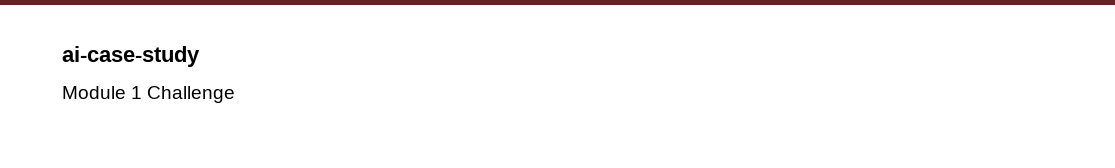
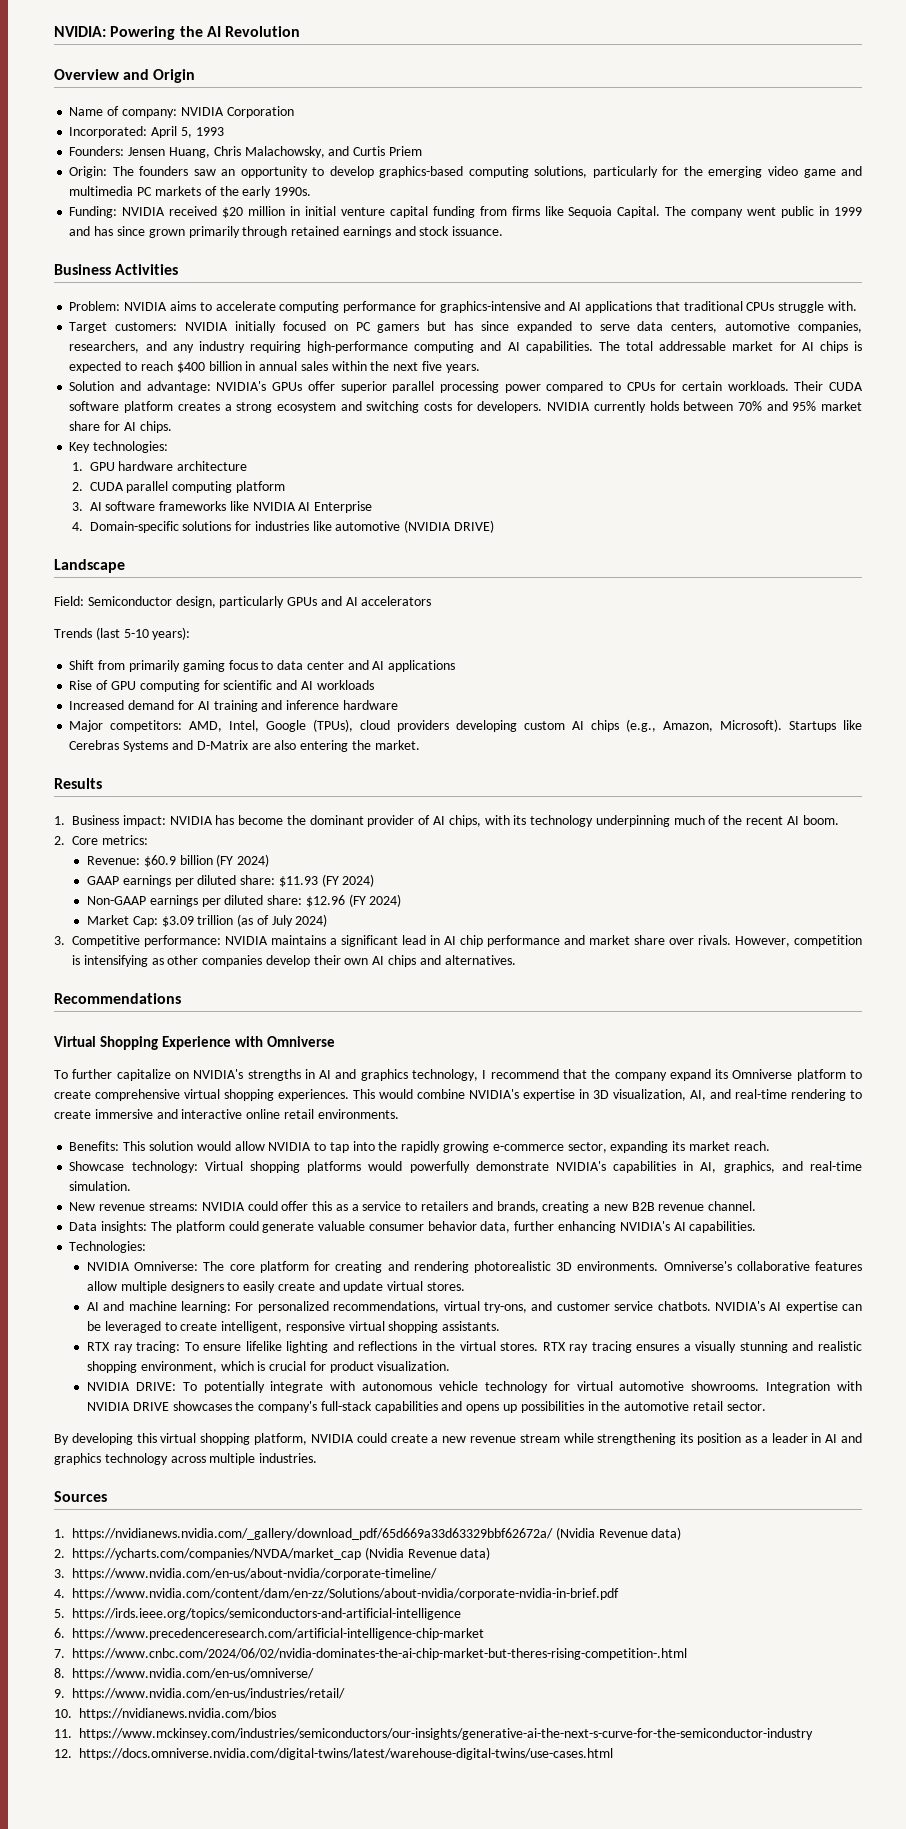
[62,46,200,67] [62,86,236,103] ai-case-study // Module 1 Challenge -> [54,26,301,40] [54,69,196,83] [69,106,294,118] [69,126,224,138] [69,146,422,158] [69,166,862,178] [69,186,312,198] [69,206,862,218] [69,226,504,238] [54,264,179,275] [69,301,857,313] [69,321,863,333] [69,341,862,353] [69,361,480,373] [69,381,863,393] [69,401,863,413] [69,421,172,433] [69,441,169,453] [71,461,248,471] [71,481,285,493] [71,501,373,513] [71,520,495,533] [54,559,125,573] [54,596,432,608] [54,627,191,640] [69,660,456,672] [69,680,374,692] [69,700,398,712] [69,719,863,732] [69,740,420,752] [54,778,102,789] [54,815,839,827] [54,835,148,845] [86,854,270,867] [86,874,375,887] [86,894,402,907] [86,914,328,927] [54,935,862,947] [72,955,516,967] [54,993,181,1004] [54,1036,335,1050] [54,1069,862,1081] [54,1089,862,1101] [54,1109,399,1119] [69,1141,770,1153] [69,1161,862,1173] [69,1181,132,1191] [69,1201,757,1213] [69,1221,757,1233] [69,1241,147,1253] [86,1261,862,1273] [86,1281,466,1293] [86,1301,862,1313] [86,1321,501,1333] [86,1341,862,1353] [86,1361,451,1373] [86,1381,862,1393] [86,1401,766,1413] [54,1433,863,1445] [54,1453,318,1465] [54,1491,107,1502] [54,1527,682,1540] [54,1547,491,1560] [54,1568,437,1580] [54,1588,619,1600] [54,1608,461,1620] [54,1628,484,1640] [54,1648,687,1660] [54,1668,314,1680] [54,1688,345,1700] [54,1708,276,1720] [54,1728,813,1740] [54,1748,613,1760] NVIDIA: Powering the AI Revolution // Overview and Origin // Name of company: NVIDIA Corporation // Incorporated: April 5, 1993 // Founders: Jensen Huang, Chris Malachowsky, and Curtis Priem // Origin: The founders saw an opportunity to develop graphics-based computing solutions, particularly for the emerging video game and multimedia PC markets of the early 1990s. // Funding: NVIDIA received $20 million in initial venture capital funding from firms like Sequoia Capital. The company went public in 1999 and has since grown primarily through retained earnings and stock issuance. // Business Activities // Problem: NVIDIA aims to accelerate computing performance for graphics-intensive and AI applications that traditional CPUs struggle with. // Target customers: NVIDIA initially focused on PC gamers but has since expanded to serve data centers, automotive companies, researchers, and any industry requiring high-performance computing and AI capabilities. The total addressable market for AI chips is expected to reach $400 billion in annual sales within the next five years. // Solution and advantage: NVIDIA's GPUs offer superior parallel processing power compared to CPUs for certain workloads. Their CUDA software platform creates a strong ecosystem and switching costs for developers. NVIDIA currently holds between 70% and 95% market share for AI chips. // Key technologies: // 1. GPU hardware architecture // 2. CUDA parallel computing platform // 3. AI software frameworks like NVIDIA AI Enterprise // 4. Domain-specific solutions for industries like automotive (NVIDIA DRIVE) // Landscape // Field: Semiconductor design, particularly GPUs and AI accelerators // Trends (last 5-10 years): // Shift from primarily gaming focus to data center and AI applications // Rise of GPU computing for scientific and AI workloads // Increased demand for AI training and inference hardware // Major competitors: AMD, Intel, Google (TPUs), cloud providers developing custom AI chips (e.g., Amazon, Microsoft). Startups like Cerebras Systems and D-Matrix are also entering the market. // Results // 1. Business impact: NVIDIA has become the dominant provider of AI chips, with its technology underpinning much of the recent AI boom. // 2. Core metrics: // Revenue: $60.9 billion (FY 2024) // GAAP earnings per diluted share: $11.93 (FY 2024) // Non-GAAP earnings per diluted share: $12.96 (FY 2024) // Market Cap: $3.09 trillion (as of July 2024) // 3. Competitive performance: NVIDIA maintains a significant lead in AI chip performance and market share over rivals. However, competition is intensifying as other companies develop their own AI chips and alternatives. // Recommendations // Virtual Shopping Experience with Omniverse // To further capitalize on NVIDIA's strengths in AI and graphics technology, I recommend that the company expand its Omniverse platform to create comprehensive virtual shopping experiences. This would combine NVIDIA's expertise in 3D visualization, AI, and real-time rendering to create immersive and interactive online retail environments. // Benefits: This solution would allow NVIDIA to tap into the rapidly growing e-commerce sector, expanding its market reach. // Showcase technology: Virtual shopping platforms would powerfully demonstrate NVIDIA's capabilities in AI, graphics, and real-time simulation. // New revenue streams: NVIDIA could offer this as a service to retailers and brands, creating a new B2B revenue channel. // Data insights: The platform could generate valuable consumer behavior data, further enhancing NVIDIA's AI capabilities. // Technologies: // NVIDIA Omniverse: The core platform for creating and rendering photorealistic 3D environments. Omniverse's collaborative features allow multiple designers to easily create and update virtual stores. // AI and machine learning: For personalized recommendations, virtual try-ons, and customer service chatbots. NVIDIA's AI expertise can be leveraged to create intelligent, responsive virtual shopping assistants. // RTX ray tracing: To ensure lifelike lighting and reflections in the virtual stores. RTX ray tracing ensures a visually stunning and realistic shopping environment, which is crucial for product visualization. // NVIDIA DRIVE: To potentially integrate with autonomous vehicle technology for virtual automotive showrooms. Integration with NVIDIA DRIVE showcases the company's full-stack capabilities and opens up possibilities in the automotive retail sector. // By developing this virtual shopping platform, NVIDIA could create a new revenue stream while strengthening its position as a leader in AI and graphics technology across multiple industries. // Sources // 1. https://nvidianews.nvidia.com/_gallery/download_pdf/65d669a33d63329bbf62672a/ (Nvidia Revenue data) // 2. https://ycharts.com/companies/NVDA/market_cap (Nvidia Revenue data) // 3. https://www.nvidia.com/en-us/about-nvidia/corporate-timeline/ // 4. https://www.nvidia.com/content/dam/en-zz/Solutions/about-nvidia/corporate-nvidia-in-brief.pdf // 5. https://irds.ieee.org/topics/semiconductors-and-artificial-intelligence // 6. https://www.precedenceresearch.com/artificial-intelligence-chip-market // 7. https://www.cnbc.com/2024/06/02/nvidia-dominates-the-ai-chip-market-but-theres-rising-competition-.html // 8. https://www.nvidia.com/en-us/omniverse/ // 9. https://www.nvidia.com/en-us/industries/retail/ // 10. https://nvidianews.nvidia.com/bios // 11. https://www.mckinsey.com/industries/semiconductors/our-insights/generative-ai-the-next-s-curve-for-the-semiconductor-industry // 12. https://docs.omniverse.nvidia.com/digital-twins/latest/warehouse-digital-twins/use-cases.html

